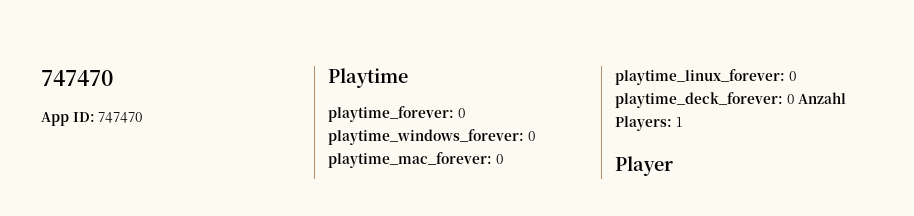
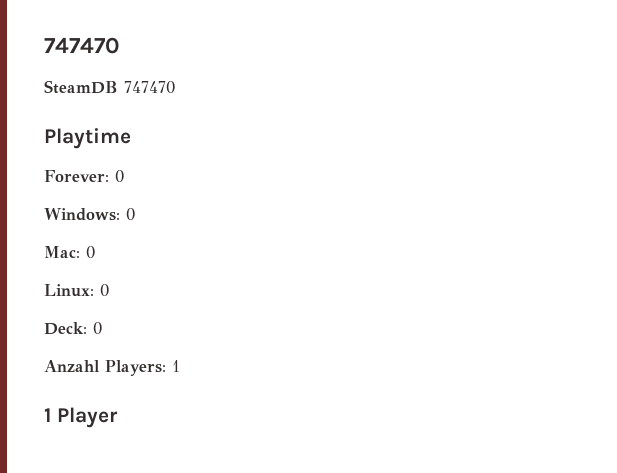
[41,70,113,86] [41,112,95,126] 747470 // App ID: -> [44,37,120,54] [44,80,118,94] 747470 // SteamDB
[328,106,466,122] [328,129,536,145] [328,152,504,168] [615,69,797,85] [615,92,795,108] playtime_forever: 0 playtime_windows_forever: 0 playtime_mac_forever: 0 playtime_linux_forever: 0 playtime_deck_forever: 0 -> [44,170,124,183] [44,208,135,221] [44,246,95,259] [44,284,109,297] [44,322,102,335] Forever: 0 // Windows: 0 // Mac: 0 // Linux: 0 // Deck: 0 //
(682, 122) none -> [44,408,51,422] 1

